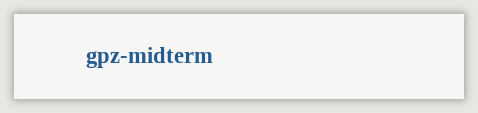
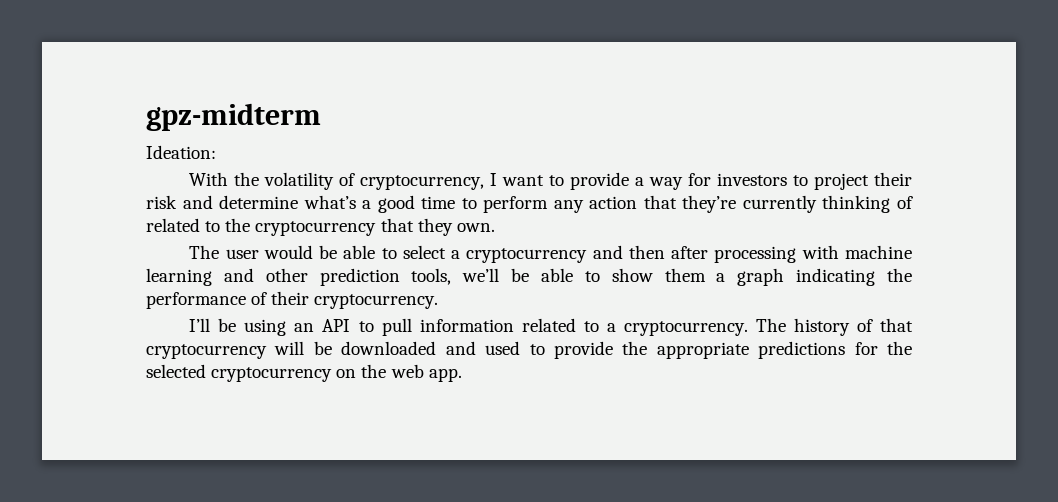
(213, 57) none -> [146,145,216,159] [189,172,912,190] [146,195,913,213] [146,218,495,236] [189,245,913,263] [146,268,912,286] [146,291,439,309] [189,318,914,336] [146,341,913,359] [146,364,462,382] // Ideation: // With the volatility of cryptocurrency, I want to provide a way for investors to project their risk and determine what’s a good time to perform any action that they’re currently thinking of related to the cryptocurrency that they own. // The user would be able to select a cryptocurrency and then after processing with machine learning and other prediction tools, we’ll be able to show them a graph indicating the performance of their cryptocurrency. // I’ll be using an API to pull information related to a cryptocurrency. The history of that cryptocurrency will be downloaded and used to provide the appropriate predictions for the selected cryptocurrency on the web app.

